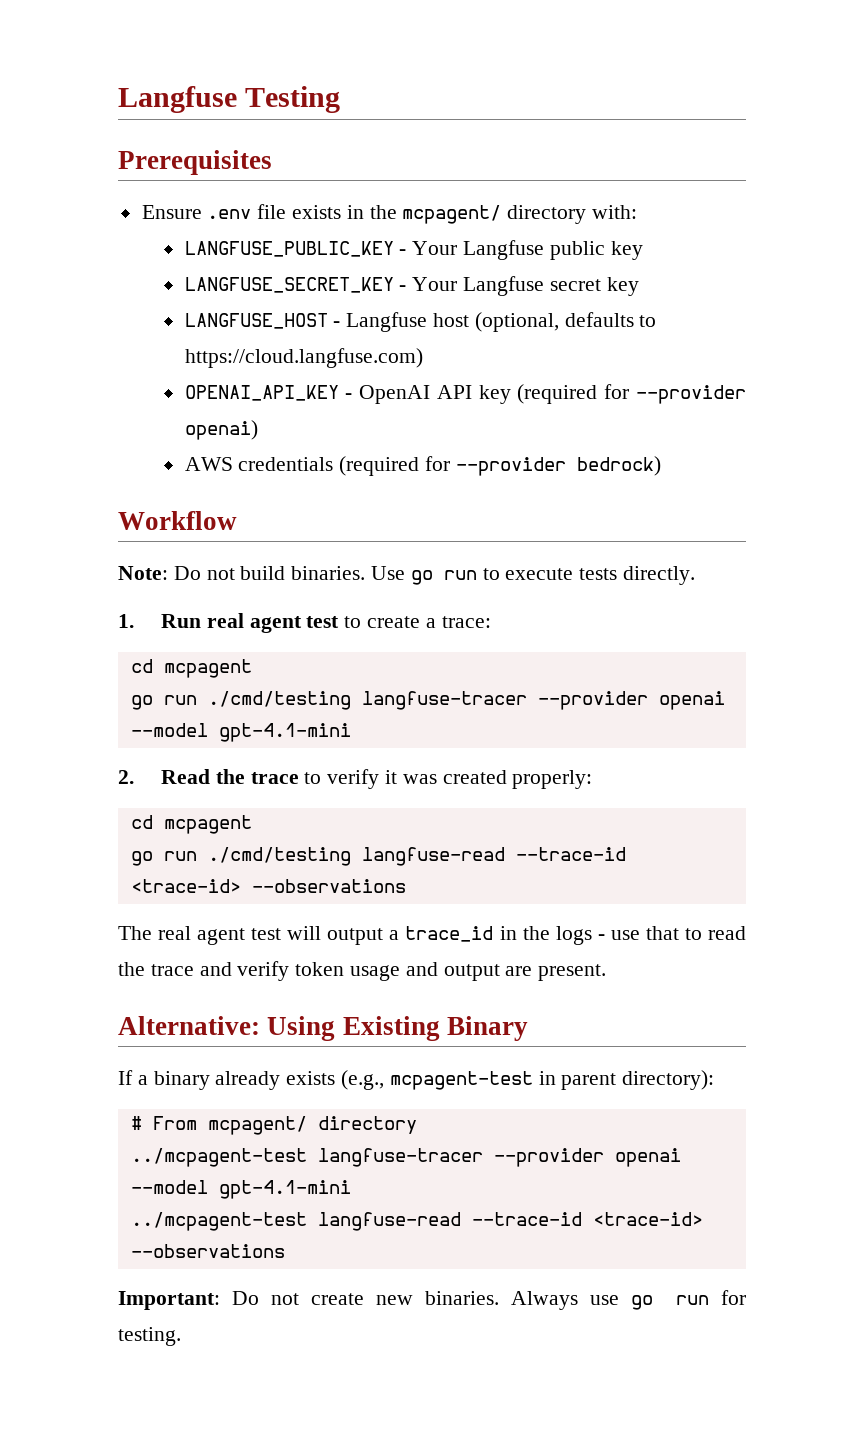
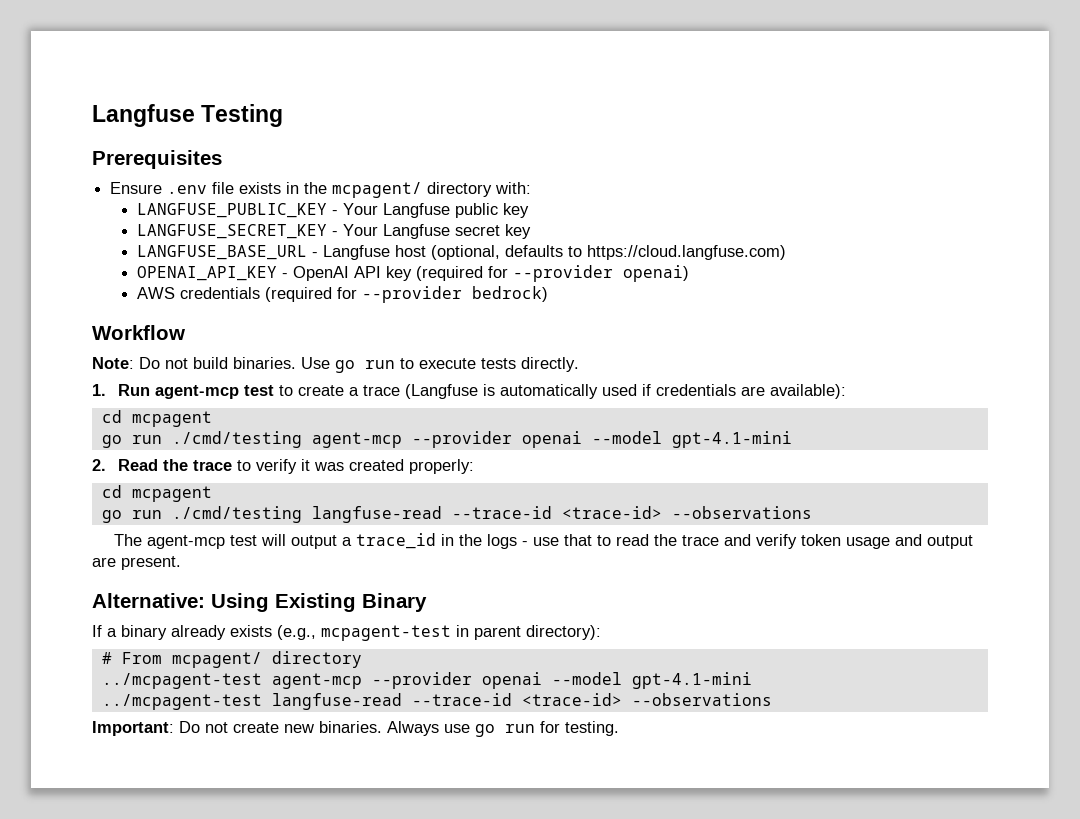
[184,313,328,329] LANGFUSE_HOST -> [136,245,307,260] LANGFUSE_BASE_URL
[206,613,302,633] real agent -> [155,385,240,399] agent-mcp
[441,616,491,628] [130,659,252,678] [130,691,527,710] trace: // cd mcpagent // go run ./cmd/testing langfuse-tracer -> [363,384,847,399] [101,410,212,427] [101,431,402,448] trace (Langfuse is automatically used if credentials are available): // cd mcpagent // go run ./cmd/testing agent-mcp
[158,926,246,945] real agent -> [146,535,225,549] agent-mcp
[317,1148,483,1167] langfuse-tracer -> [271,673,362,689] agent-mcp

